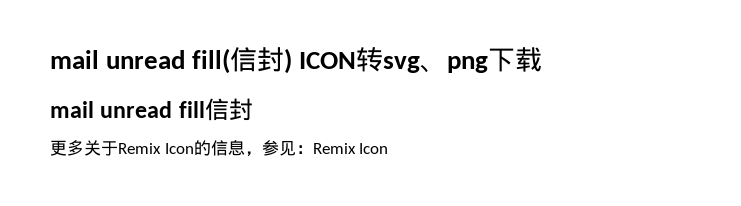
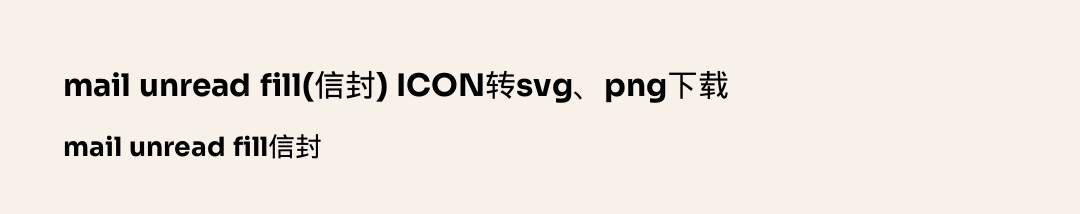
[50,140,389,157] // 更多关于Remix Icon的信息，参见：Remix Icon -> (323, 146) none

